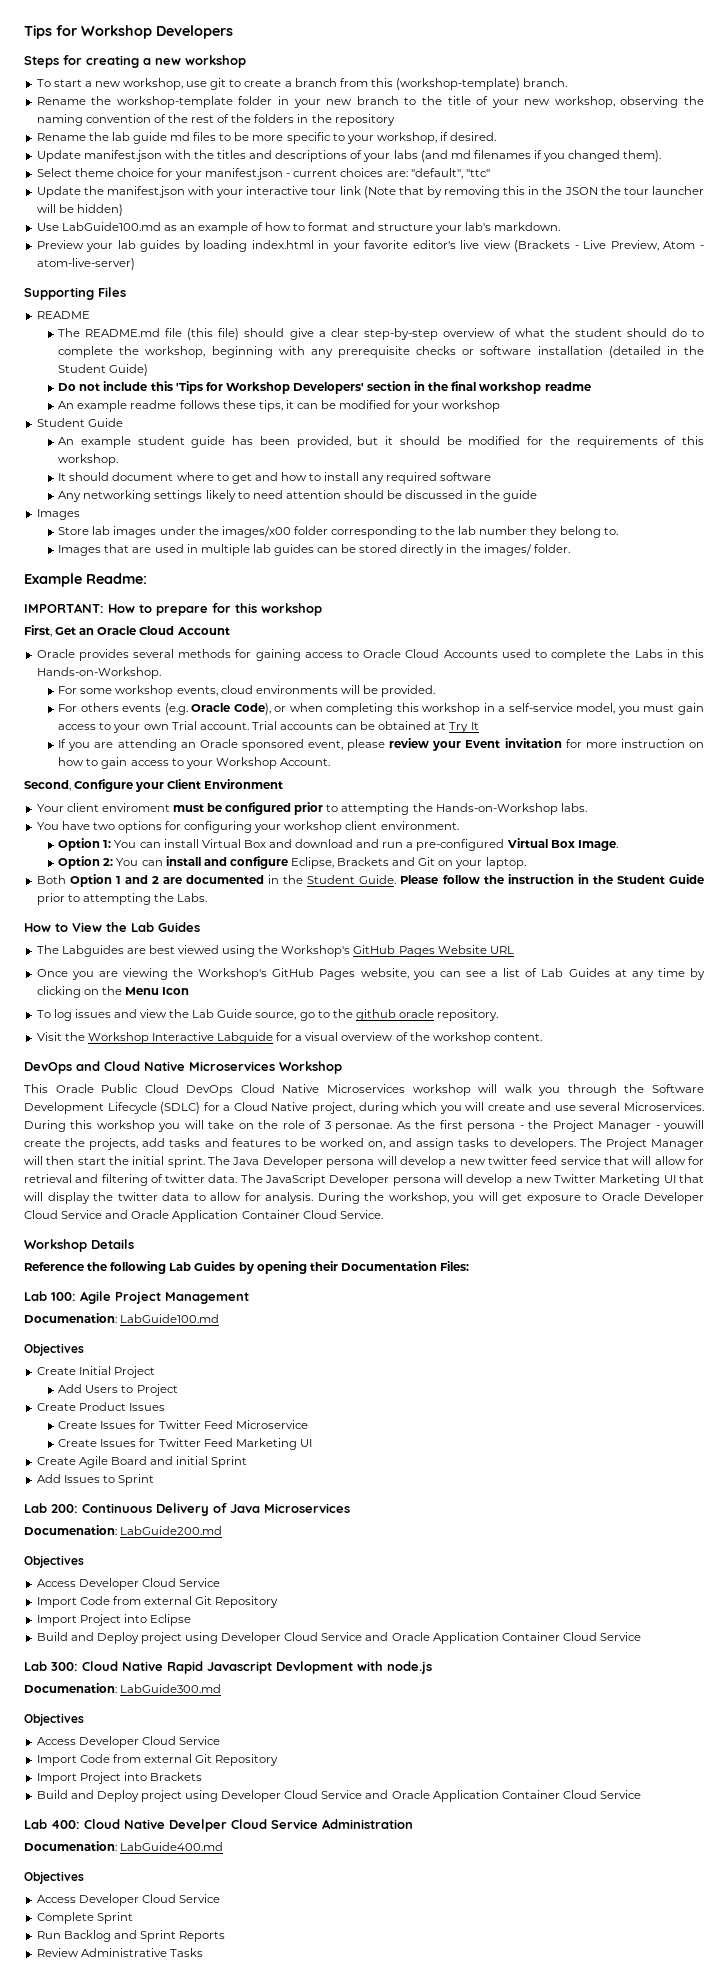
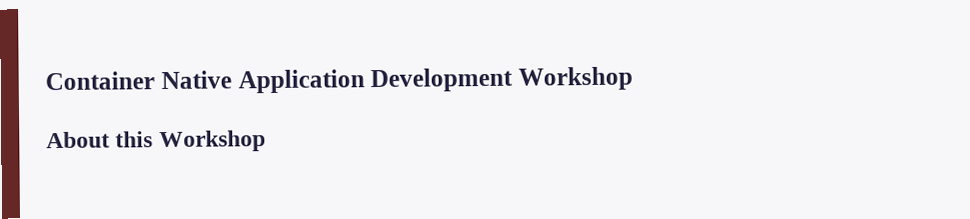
[24,25,233,39] [24,55,246,68] [36,78,568,90] [36,96,705,108] [36,114,395,126] [36,132,497,144] [36,150,662,162] [36,168,490,180] [36,186,704,198] [36,204,123,216] [36,222,561,234] [36,240,705,252] [36,258,135,270] [24,287,126,300] [36,311,90,319] [58,328,705,340] [58,346,705,358] [58,364,149,376] [58,381,591,394] [58,400,501,412] [36,418,123,427] [58,436,705,448] [58,454,119,466] [58,472,492,484] [58,490,538,502] [36,509,80,520] [58,526,618,538] [58,544,570,556] [24,573,147,587] [24,603,322,616] [24,625,230,637] [36,649,705,661] [36,667,161,679] [58,685,436,697] [58,703,705,715] [58,721,479,733] [58,738,705,751] [58,757,330,769] [24,779,284,792] [36,802,587,815] [36,821,459,833] [58,838,618,851] [58,856,526,869] [36,874,704,887] [36,893,208,905] [24,922,200,932] [36,945,514,957] [36,968,705,980] [36,986,190,998] [36,1009,499,1021] [36,1032,542,1044] [24,1061,342,1074] [24,1084,704,1096] [24,1102,704,1114] [24,1120,705,1132] [24,1138,704,1150] [24,1156,705,1168] [24,1174,704,1186] [24,1192,704,1204] [24,1210,383,1222] [24,1239,134,1252] [24,1261,469,1274] [24,1291,249,1304] [24,1313,220,1323] [24,1343,84,1356] [36,1366,155,1378] [58,1384,178,1396] [36,1402,165,1411] [58,1420,308,1429] [58,1438,312,1450] [36,1456,248,1468] [36,1474,154,1486] [24,1503,350,1516] [24,1525,223,1535] [24,1555,84,1568] [36,1578,220,1590] [36,1596,279,1608] [36,1614,191,1626] [36,1632,642,1644] [24,1661,432,1674] [24,1683,222,1693] [24,1713,84,1726] [36,1736,220,1748] [36,1754,279,1766] [36,1772,202,1784] [36,1790,642,1802] [24,1819,413,1832] [24,1841,224,1851] [24,1871,84,1884] [36,1894,220,1906] [36,1912,133,1924] [36,1930,226,1942] [36,1948,203,1957] Tips for Workshop Developers // Steps for creating a new workshop // To start a new workshop, use git to create a branch from this (workshop-template) branch. // Rename the workshop-template folder in your new branch to the title of your new workshop, observing the naming convention of the rest of the folders in the repository // Rename the lab guide md files to be more specific to your workshop, if desired. // Update manifest.json with the titles and descriptions of your labs (and md filenames if you changed them). // Select theme choice for your manifest.json - current choices are: "default", "ttc" // Update the manifest.json with your interactive tour link (Note that by removing this in the JSON the tour launcher will be hidden) // Use LabGuide100.md as an example of how to format and structure your lab's markdown. // Preview your lab guides by loading index.html in your favorite editor's live view (Brackets - Live Preview, Atom - atom-live-server) // Supporting Files // README // The README.md file (this file) should give a clear step-by-step overview of what the student should do to complete the workshop, beginning with any prerequisite checks or software installation (detailed in the Student Guide) // Do not include this 'Tips for Workshop Developers' section in the final workshop readme // An example readme follows these tips, it can be modified for your workshop // Student Guide // An example student guide has been provided, but it should be modified for the requirements of this workshop. // It should document where to get and how to install any required software // Any networking settings likely to need attention should be discussed in the guide // Images // Store lab images under the images/x00 folder corresponding to the lab number they belong to. // Images that are used in multiple lab guides can be stored directly in the images/ folder. // Example Readme: // IMPORTANT: How to prepare for this workshop // First, Get an Oracle Cloud Account // Oracle provides several methods for gaining access to Oracle Cloud Accounts used to complete the Labs in this Hands-on-Workshop. // For some workshop events, cloud environments will be provided. // For others events (e.g. Oracle Code), or when completing this workshop in a self-service model, you must gain access to your own Trial account. Trial accounts can be obtained at Try It // If you are attending an Oracle sponsored event, please review your Event invitation for more instruction on how to gain access to your Workshop Account. // Second, Configure your Client Environment // Your client enviroment must be configured prior to attempting the Hands-on-Workshop labs. // You have two options for configuring your workshop client environment. // Option 1: You can install Virtual Box and download and run a pre-configured Virtual Box Image. // Option 2: You can install and configure Eclipse, Brackets and Git on your laptop. // Both Option 1 and 2 are documented in the Student Guide. Please follow the instruction in the Student Guide prior to attempting the Labs. // How to View the Lab Guides // The Labguides are best viewed using the Workshop's GitHub Pages Website URL // Once you are viewing the Workshop's GitHub Pages website, you can see a list of Lab Guides at any time by clicking on the Menu Icon // To log issues and view the Lab Guide source, go to the github oracle repository. // Visit the Workshop Interactive Labguide for a visual overview of the workshop content. // DevOps and Cloud Native Microservices Workshop // This Oracle Public Cloud DevOps Cloud Native Microservices workshop will walk you through the Software Development Lifecycle (SDLC) for a Cloud Native project, during which you will create and use several Microservices. During this workshop you will take on the role of 3 personae. As the first persona - the Project Manager - youwill create the projects, add tasks and features to be worked on, and assign tasks to developers. The Project Manager will then start the initial sprint. The Java Developer persona will develop a new twitter feed service that will allow for retrieval and filtering of twitter data. The JavaScript Developer persona will develop a new Twitter Marketing UI that will display the twitter data to allow for analysis. During the workshop, you will get exposure to Oracle Developer Cloud Service and Oracle Application Container Cloud Service. // Workshop Details // Reference the following Lab Guides by opening their Documentation Files: // Lab 100: Agile Project Management // Documenation: LabGuide100.md // Objectives // Create Initial Project // Add Users to Project // Create Product Issues // Create Issues for Twitter Feed Microservice // Create Issues for Twitter Feed Marketing UI // Create Agile Board and initial Sprint // Add Issues to Sprint // Lab 200: Continuous Delivery of Java Microservices // Documenation: LabGuide200.md // Objectives // Access Developer Cloud Service // Import Code from external Git Repository // Import Project into Eclipse // Build and Deploy project using Developer Cloud Service and Oracle Application Container Cloud Service // Lab 300: Cloud Native Rapid Javascript Devlopment with node.js // Documenation: LabGuide300.md // Objectives // Access Developer Cloud Service // Import Code from external Git Repository // Import Project into Brackets // Build and Deploy project using Developer Cloud Service and Oracle Application Container Cloud Service // Lab 400: Cloud Native Develper Cloud Service Administration // Documenation: LabGuide400.md // Objectives // Access Developer Cloud Service // Complete Sprint // Run Backlog and Sprint Reports // Review Administrative Tasks -> [45,66,633,94] [46,130,266,153] Container Native Application Development Workshop // About this Workshop

